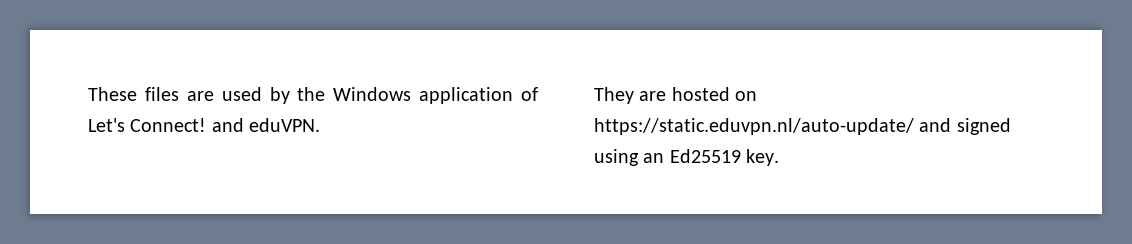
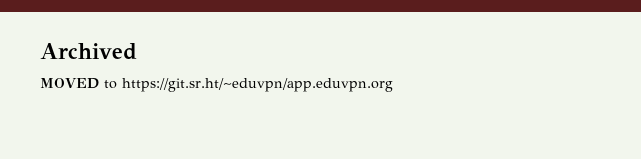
[88,87,538,104] [88,118,321,132] [594,87,758,104] [594,118,1011,135] [594,149,780,166] These files are used by the Windows application of Let's Connect! and eduVPN. // They are hosted on https://static.eduvpn.nl/auto-update/ and signed using an Ed25519 key. -> [40,43,137,60] [40,78,393,92] Archived // MOVED to https://git.sr.ht/~eduvpn/app.eduvpn.org

